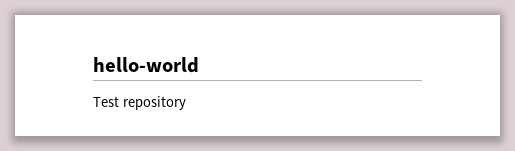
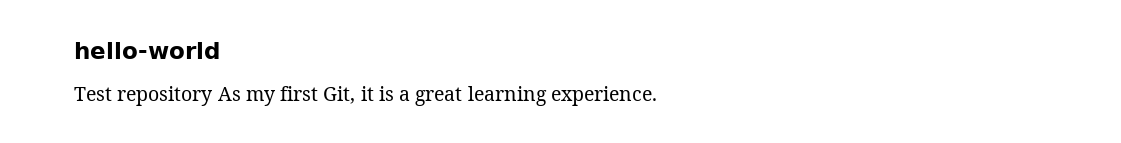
(186, 103) none -> [217,86,657,106] As my first Git, it is a great learning experience.

